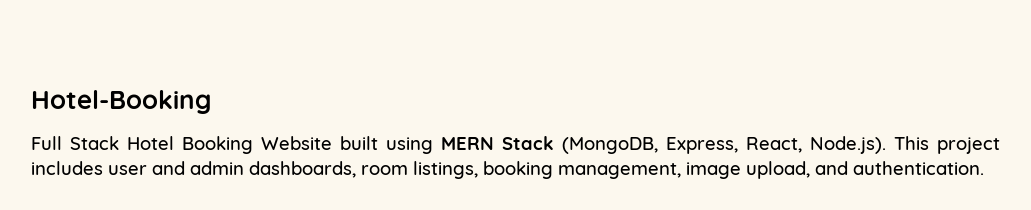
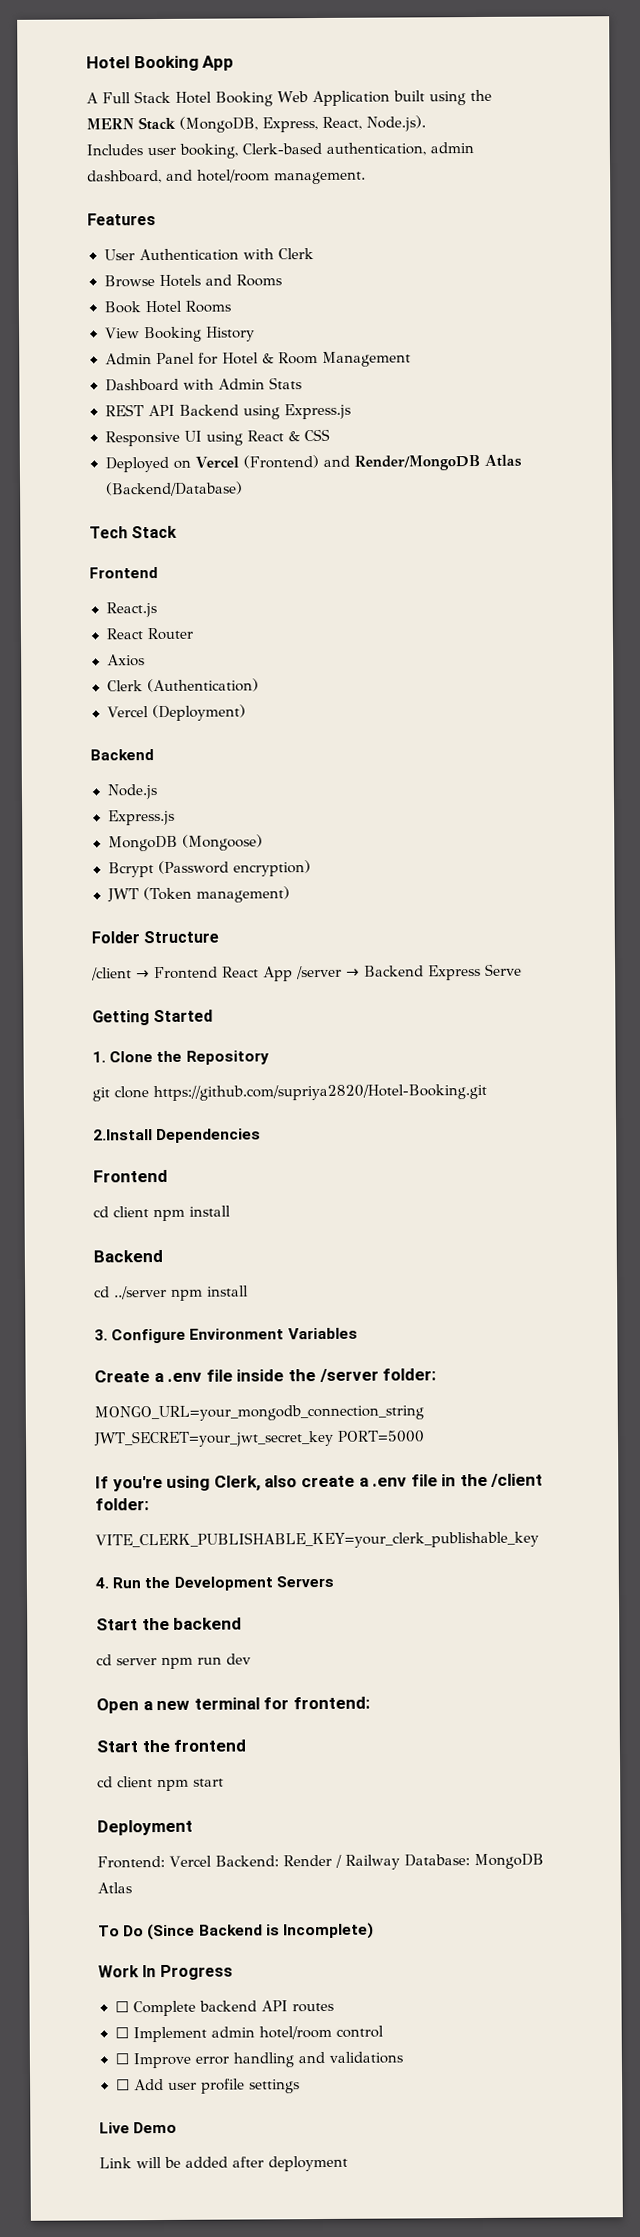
[31,90,211,114] Hotel-Booking // -> [86,55,235,72] [86,92,98,104] Hotel Booking App // A
[261,136,332,150] Website -> [277,90,390,107] Web Application
(433, 145) none -> [469,89,492,102] the
[894,136,1000,154] [31,161,984,179] This project includes user and admin dashboards, room listings, booking management, image upload, and authentication. -> [86,142,474,159] [87,169,366,185] [87,213,156,226] [103,248,314,262] [103,274,282,288] [103,300,231,314] [104,326,255,343] [104,351,411,367] [104,377,302,392] [104,403,351,420] [104,428,330,447] [104,454,523,473] [104,481,243,497] [89,525,178,539] [89,567,158,579] [105,602,157,618] [105,627,193,641] [106,654,145,667] [106,678,259,693] [106,704,247,722] [90,749,154,761] [106,784,157,800] [107,809,175,826] [107,834,263,852] [107,860,311,878] [106,886,291,903] [91,930,220,944] [91,963,522,982] [92,1009,214,1026] [92,1050,269,1065] [92,1083,487,1102] [93,1128,262,1144] [93,1169,168,1183] [93,1205,231,1222] [93,1249,163,1263] [94,1285,249,1301] [94,1327,358,1344] [94,1368,437,1383] [94,1404,424,1422] [93,1429,425,1448] [95,1473,544,1492] [95,1498,149,1511] [95,1530,539,1550] [95,1575,334,1591] [96,1617,243,1631] [96,1653,251,1670] [96,1696,370,1714] [96,1739,247,1753] [97,1776,224,1792] [97,1819,193,1836] [97,1853,544,1870] [97,1882,132,1894] [98,1922,374,1941] [98,1964,233,1981] [114,2000,334,2017] [114,2025,384,2043] [114,2051,403,2069] [115,2078,300,2094] [99,2121,178,2134] [99,2155,348,2172] // Includes user booking, Clerk-based authentication, admin dashboard, and hotel/room management. // Features // User Authentication with Clerk // Browse Hotels and Rooms // Book Hotel Rooms // View Booking History // Admin Panel for Hotel & Room Management // Dashboard with Admin Stats // REST API Backend using Express.js // Responsive UI using React & CSS // Deployed on Vercel (Frontend) and Render/MongoDB Atlas (Backend/Database) // Tech Stack // Frontend // React.js // React Router // Axios // Clerk (Authentication) // Vercel (Deployment) // Backend // Node.js // Express.js // MongoDB (Mongoose) // Bcrypt (Password encryption) // JWT (Token management) // Folder Structure // /client → Frontend React App /server → Backend Express Serve // Getting Started // 1. Clone the Repository // git clone https://github.com/supriya2820/Hotel-Booking.git // 2.Install Dependencies // Frontend // cd client npm install // Backend // cd ../server npm install // 3. Configure Environment Variables // Create a .env file inside the /server folder: // MONGO_URL=your_mongodb_connection_string JWT_SECRET=your_jwt_secret_key PORT=5000 // If you're using Clerk, also create a .env file in the /client folder: // VITE_CLERK_PUBLISHABLE_KEY=your_clerk_publishable_key // 4. Run the Development Servers // Start the backend // cd server npm run dev // Open a new terminal for frontend: // Start the frontend // cd client npm start // Deployment // Frontend: Vercel Backend: Render / Railway Database: MongoDB Atlas // To Do (Since Backend is Incomplete) // Work In Progress // ☐ Complete backend API routes // ☐ Implement admin hotel/room control // ☐ Improve error handling and validations // ☐ Add user profile settings // Live Demo // Link will be added after deployment

